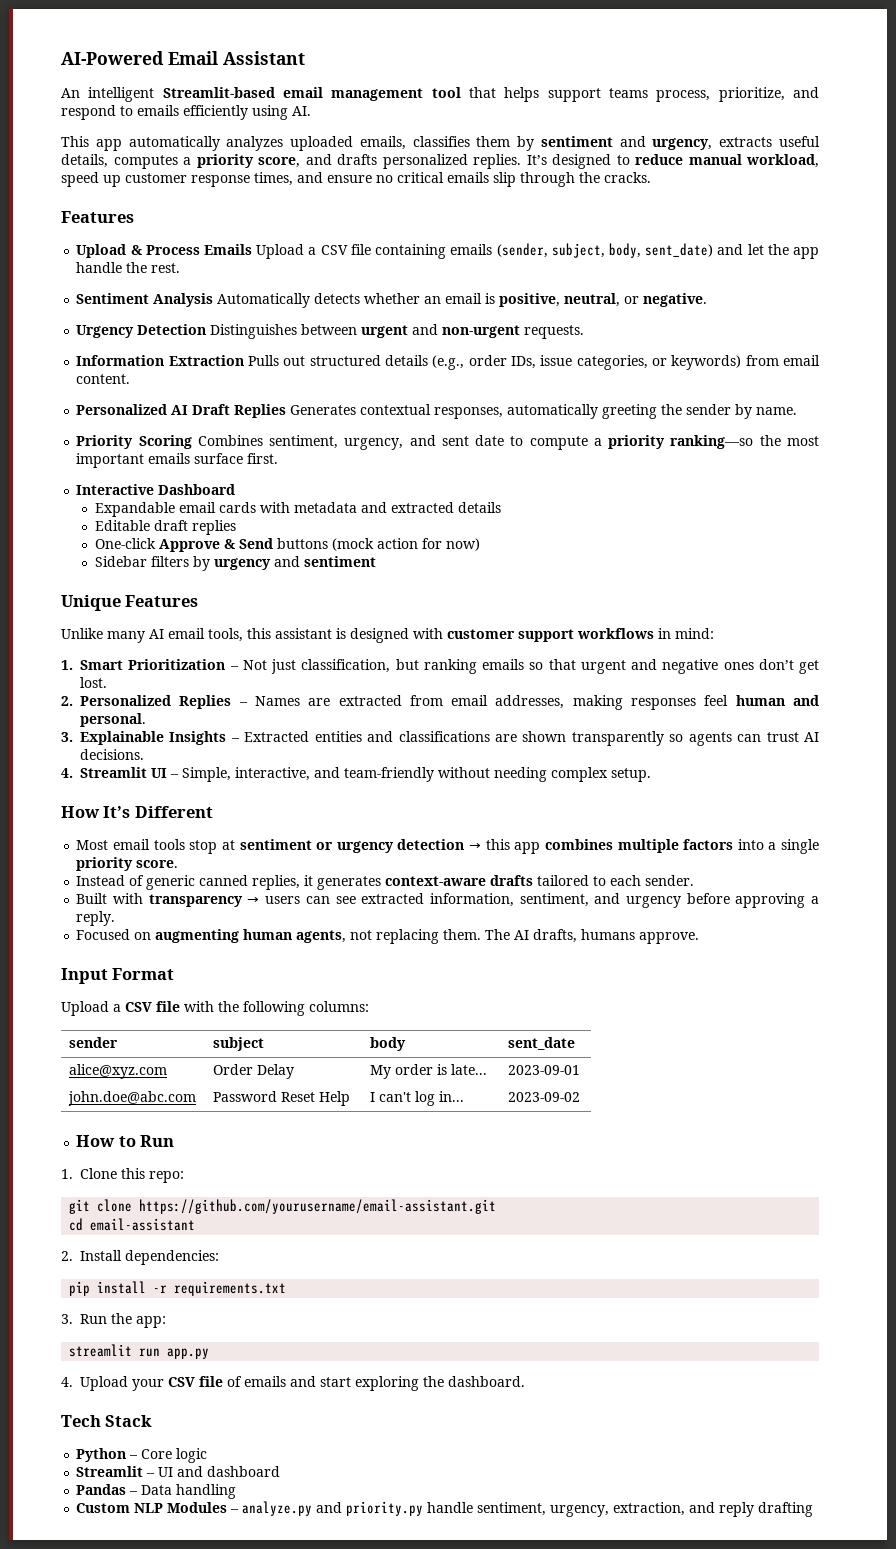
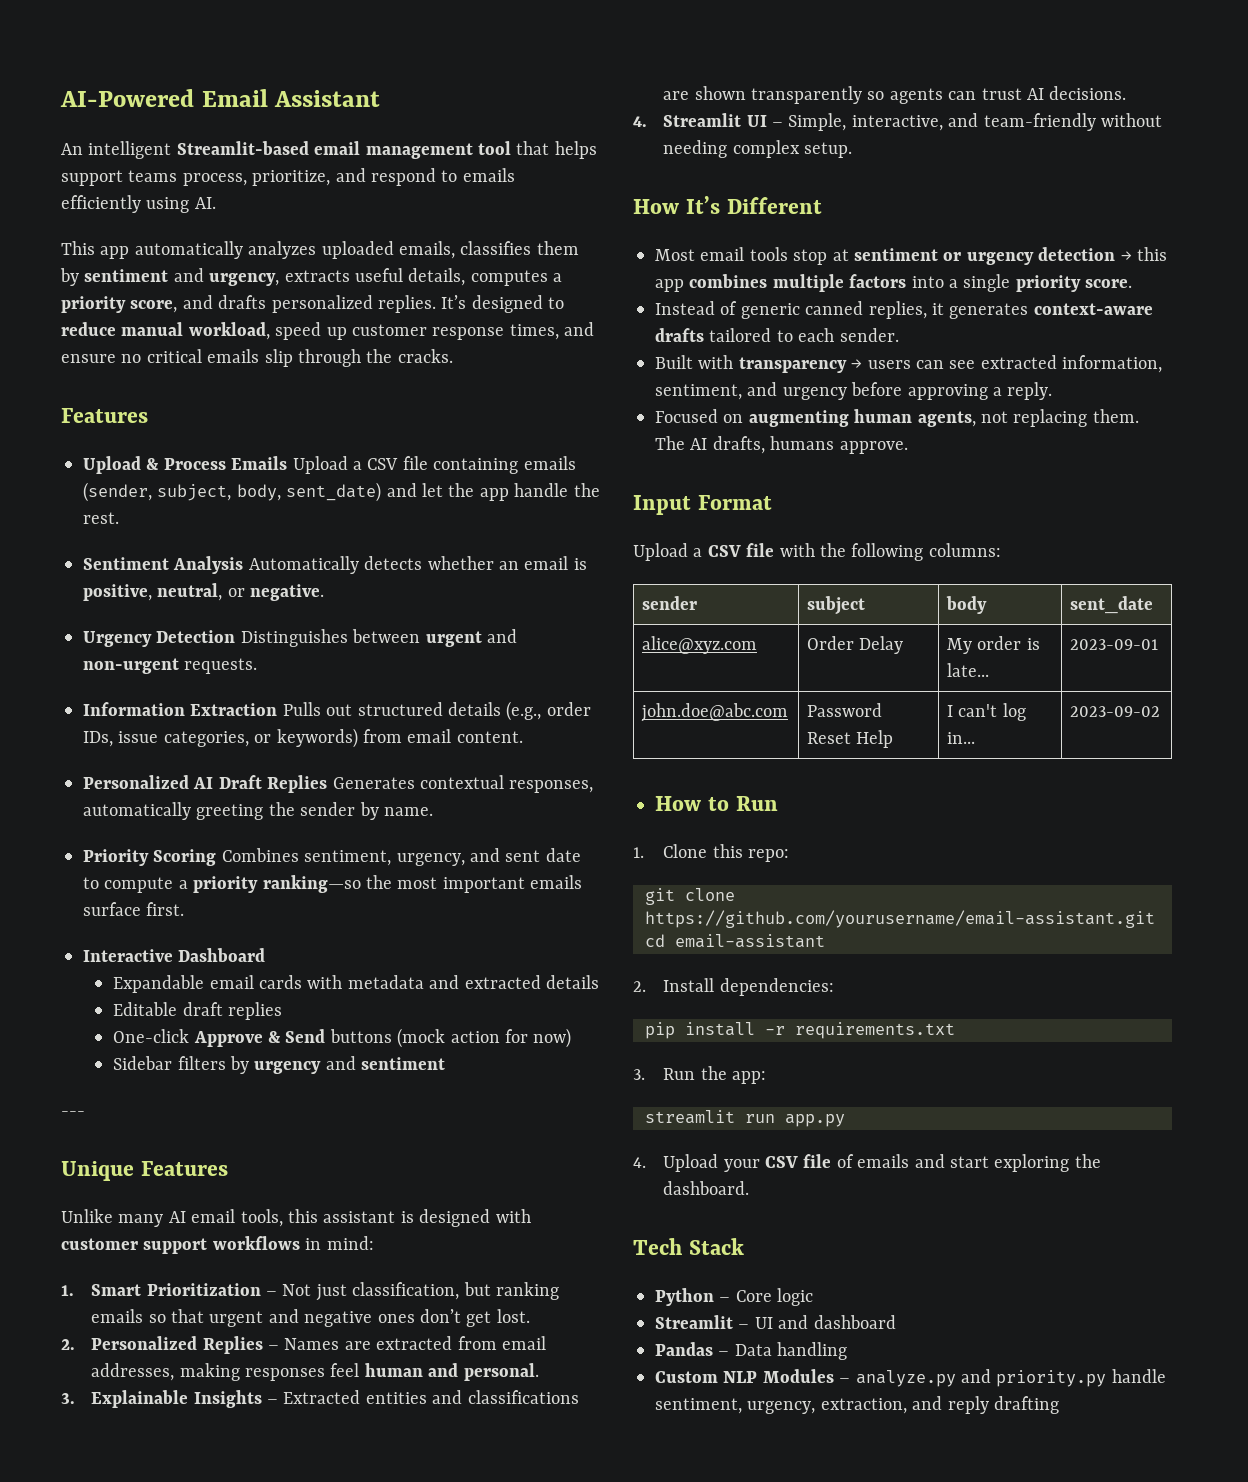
(376, 561) none -> [61,1111,85,1116] // ---

